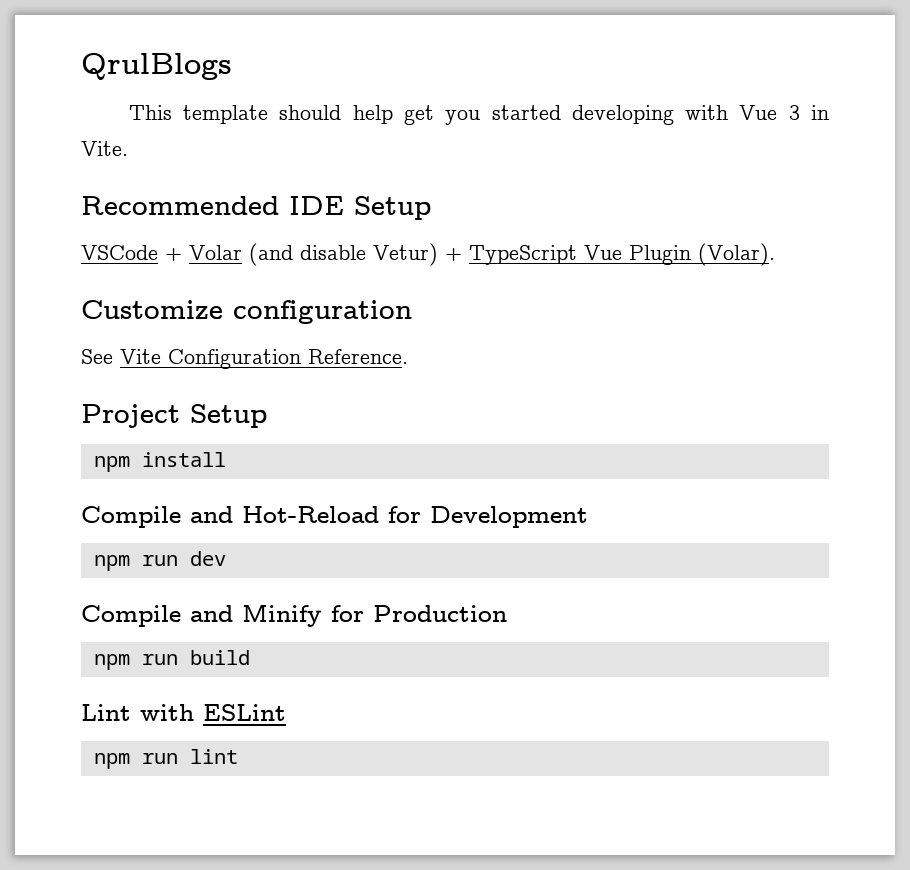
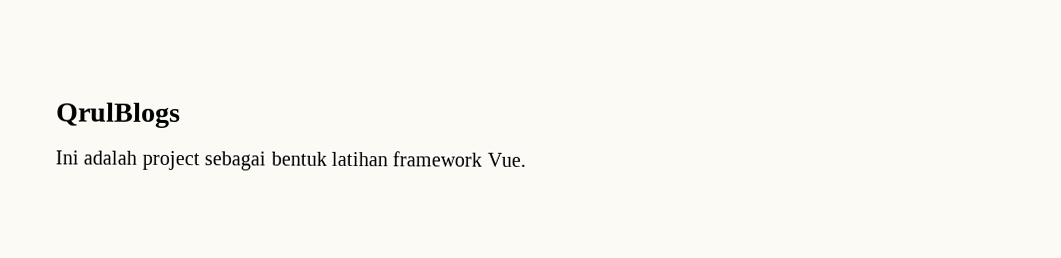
[128,105,829,125] [81,141,128,156] [81,196,431,220] [81,243,775,266] [81,300,412,324] [81,349,408,369] [81,404,267,428] [93,452,226,472] [81,506,588,528] [93,551,226,571] [81,604,507,627] [93,650,250,670] [81,704,286,721] [93,749,238,769] This template should help get you started developing with Vue 3 in Vite. // Recommended IDE Setup // VSCode + Volar (and disable Vetur) + TypeScript Vue Plugin (Volar). // Customize configuration // See Vite Configuration Reference. // Project Setup // npm install // Compile and Hot-Reload for Development // npm run dev // Compile and Minify for Production // npm run build // Lint with ESLint // npm run lint -> [55,150,526,171] Ini adalah project sebagai bentuk latihan framework Vue.

